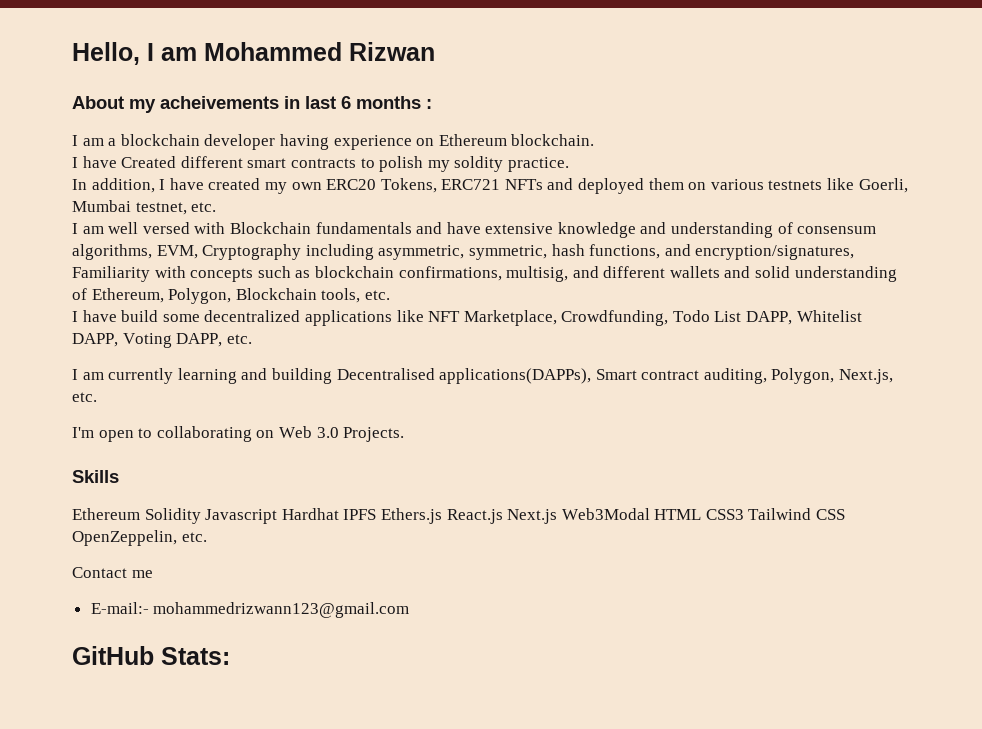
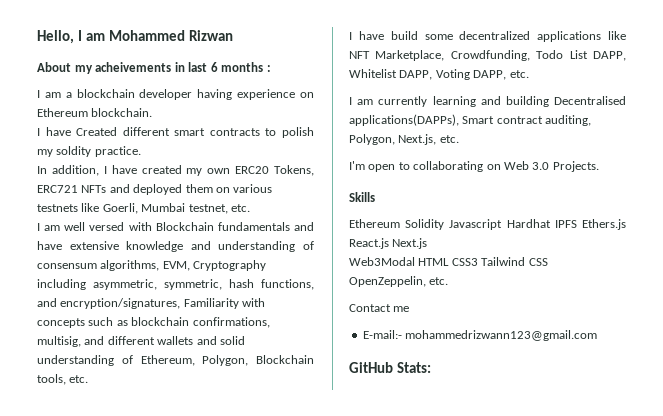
(558, 516) none -> (428, 243) //

